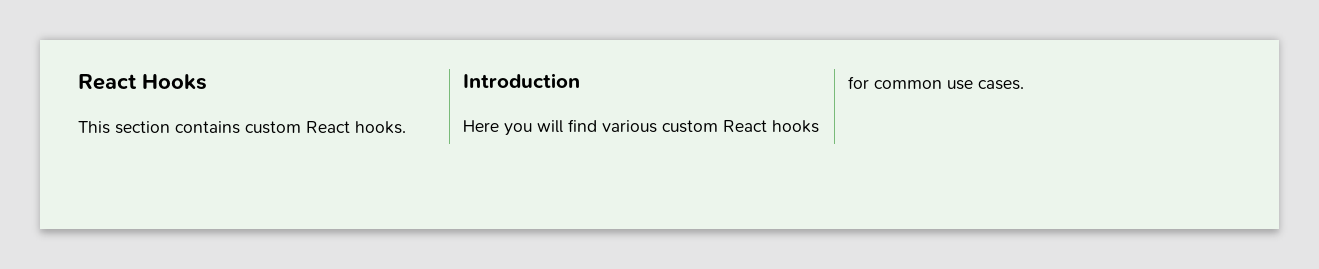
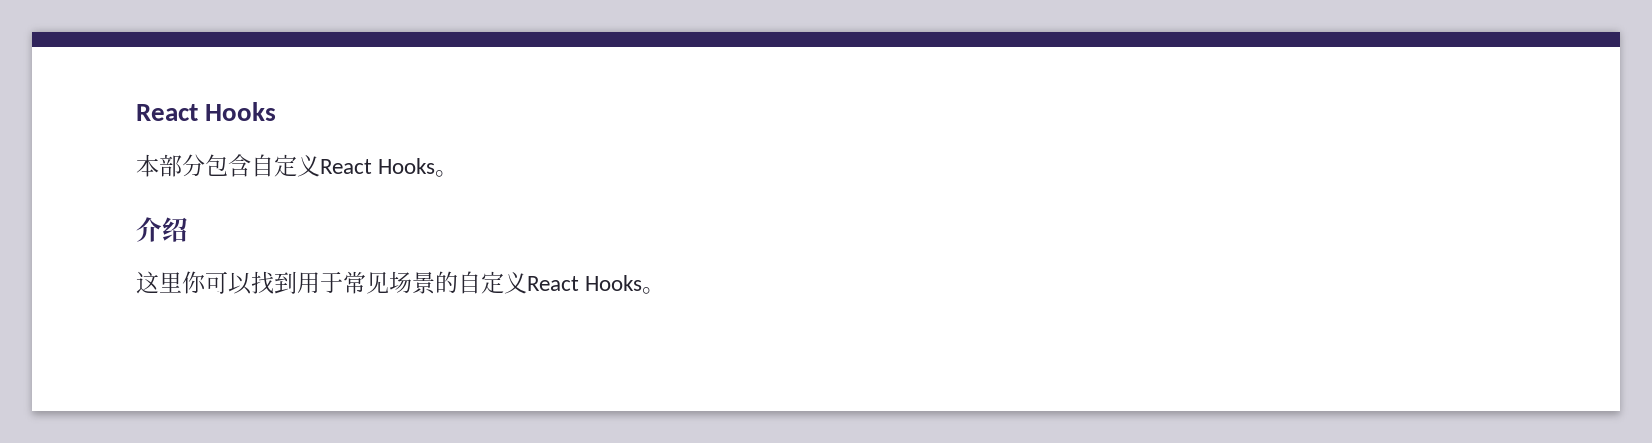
[78,121,406,134] [463,73,580,88] [463,119,819,136] [848,76,1024,90] This section contains custom React hooks. // Introduction // Here you will find various custom React hooks for common use cases. -> [136,154,459,177] [136,217,188,242] [136,271,666,295] 本部分包含自定义React Hooks。 // 介绍 // 这里你可以找到用于常见场景的自定义React Hooks。

